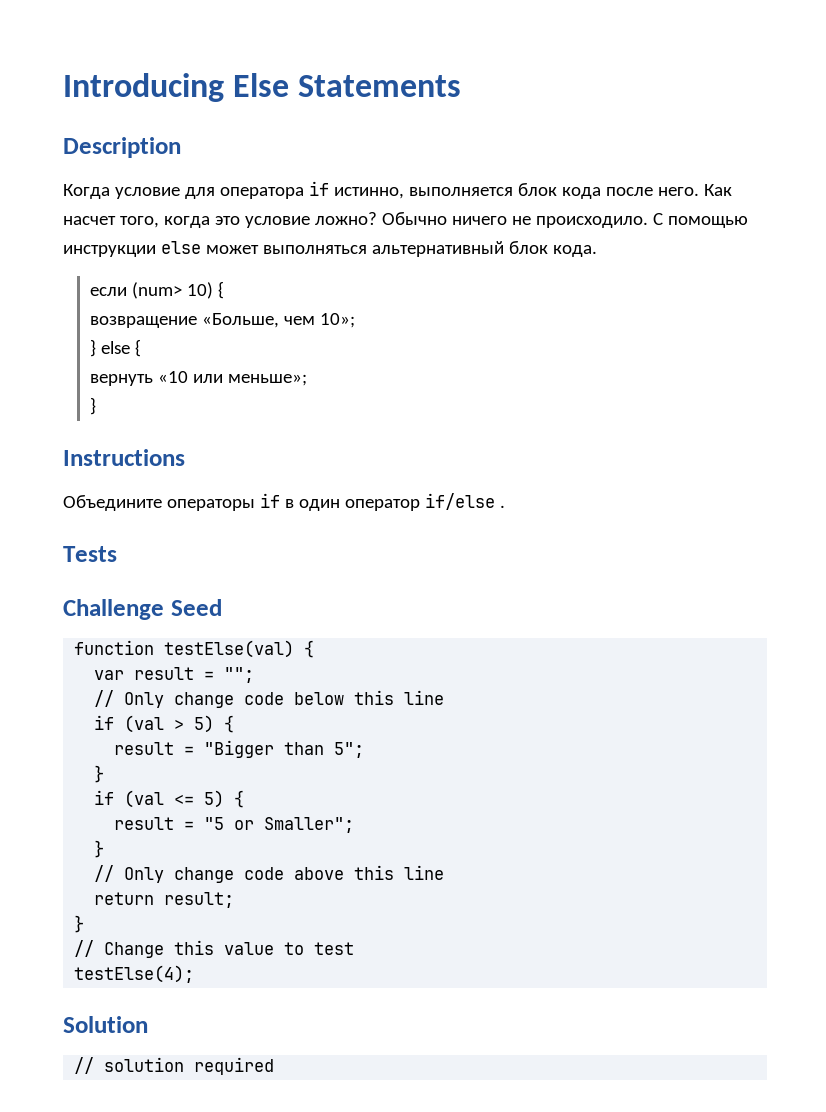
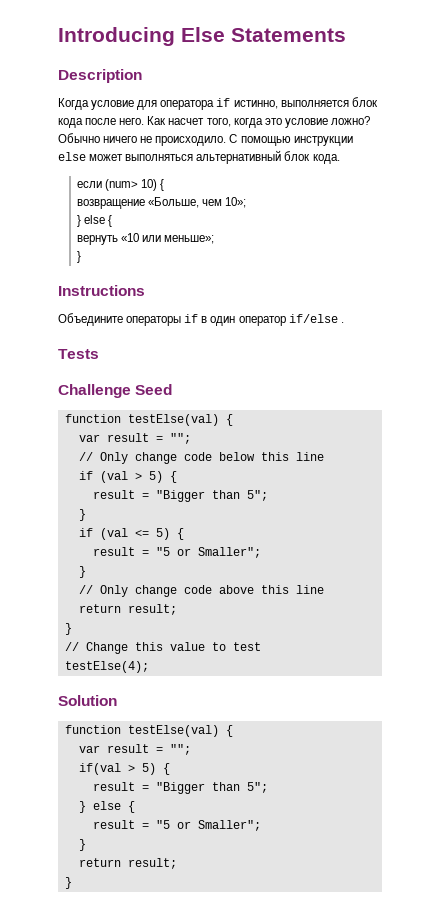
[74,1057,275,1075] // solution required -> [64,725,233,737] [78,744,191,755] [78,763,170,775] [92,782,268,794] [78,801,135,813] [92,820,261,831] [78,839,86,851] [78,858,177,869] [64,877,72,889] function testElse(val) { // var result = ""; // if(val > 5) { // result = "Bigger than 5"; // } else { // result = "5 or Smaller"; // } // return result; // }

